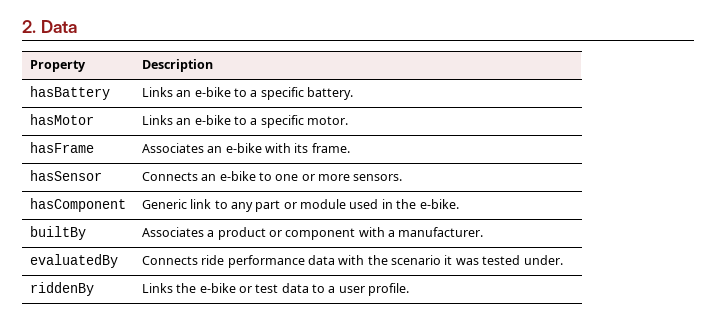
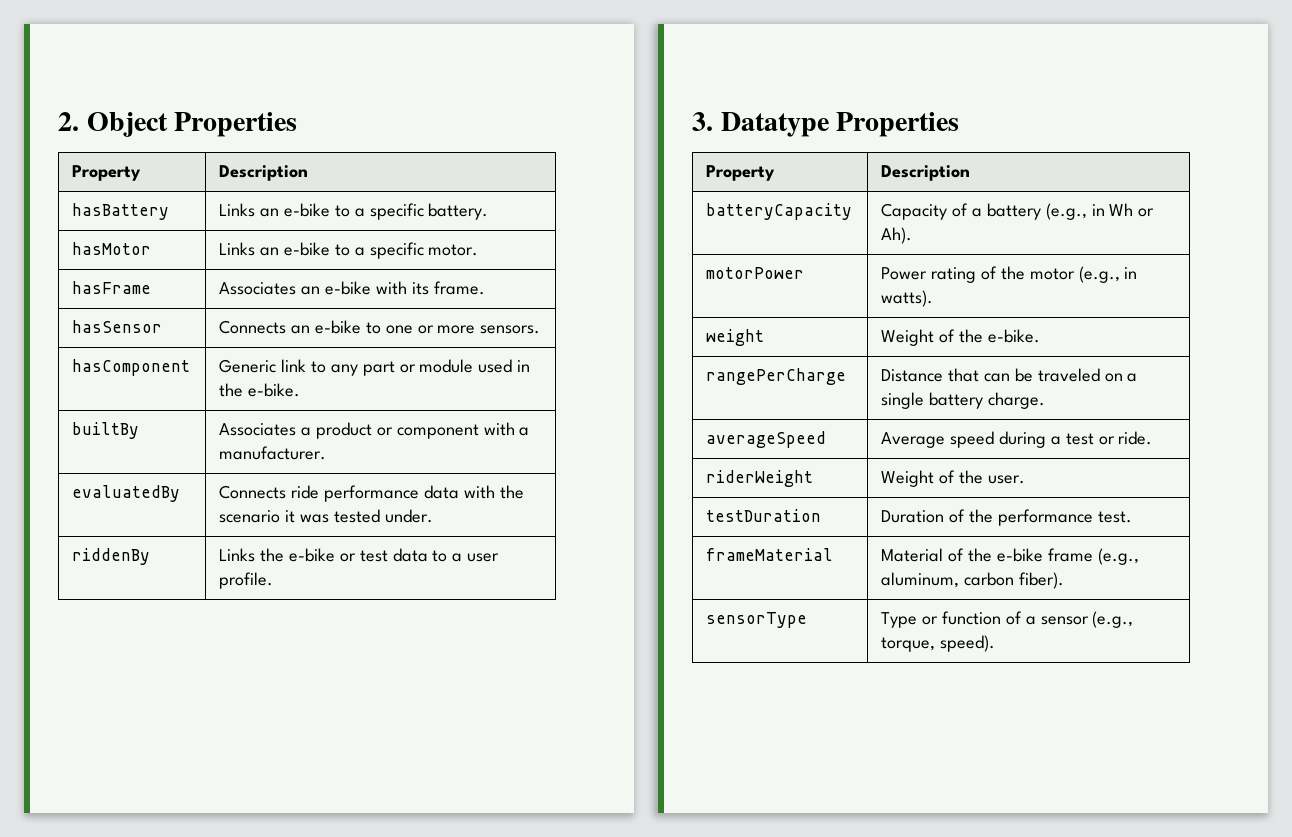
[40,20,77,33] Data -> [86,112,298,137] Object Properties
(410, 289) none -> [692,112,960,137] [706,165,776,181] [881,165,971,181] [706,203,853,220] [881,203,1155,220] [881,227,913,244] [706,267,805,279] [881,266,1138,283] [881,290,934,307] [706,329,765,346] [881,329,1040,346] [706,368,847,385] [881,368,1138,382] [881,392,1046,409] [706,431,827,448] [881,431,1153,448] [706,470,814,487] [881,470,1025,487] [706,509,822,522] [881,509,1132,526] [706,548,834,561] [881,548,1139,565] [881,572,1065,589] [706,612,808,628] [881,611,1134,628] [881,635,996,652] // 3. Datatype Properties // Property | Description // batteryCapacity | Capacity of a battery (e.g., in Wh or Ah). // motorPower | Power rating of the motor (e.g., in watts). // weight | Weight of the e-bike. // rangePerCharge | Distance that can be traveled on a single battery charge. // averageSpeed | Average speed during a test or ride. // riderWeight | Weight of the user. // testDuration | Duration of the performance test. // frameMaterial | Material of the e-bike frame (e.g., aluminum, carbon fiber). // sensorType | Type or function of a sensor (e.g., torque, speed).

